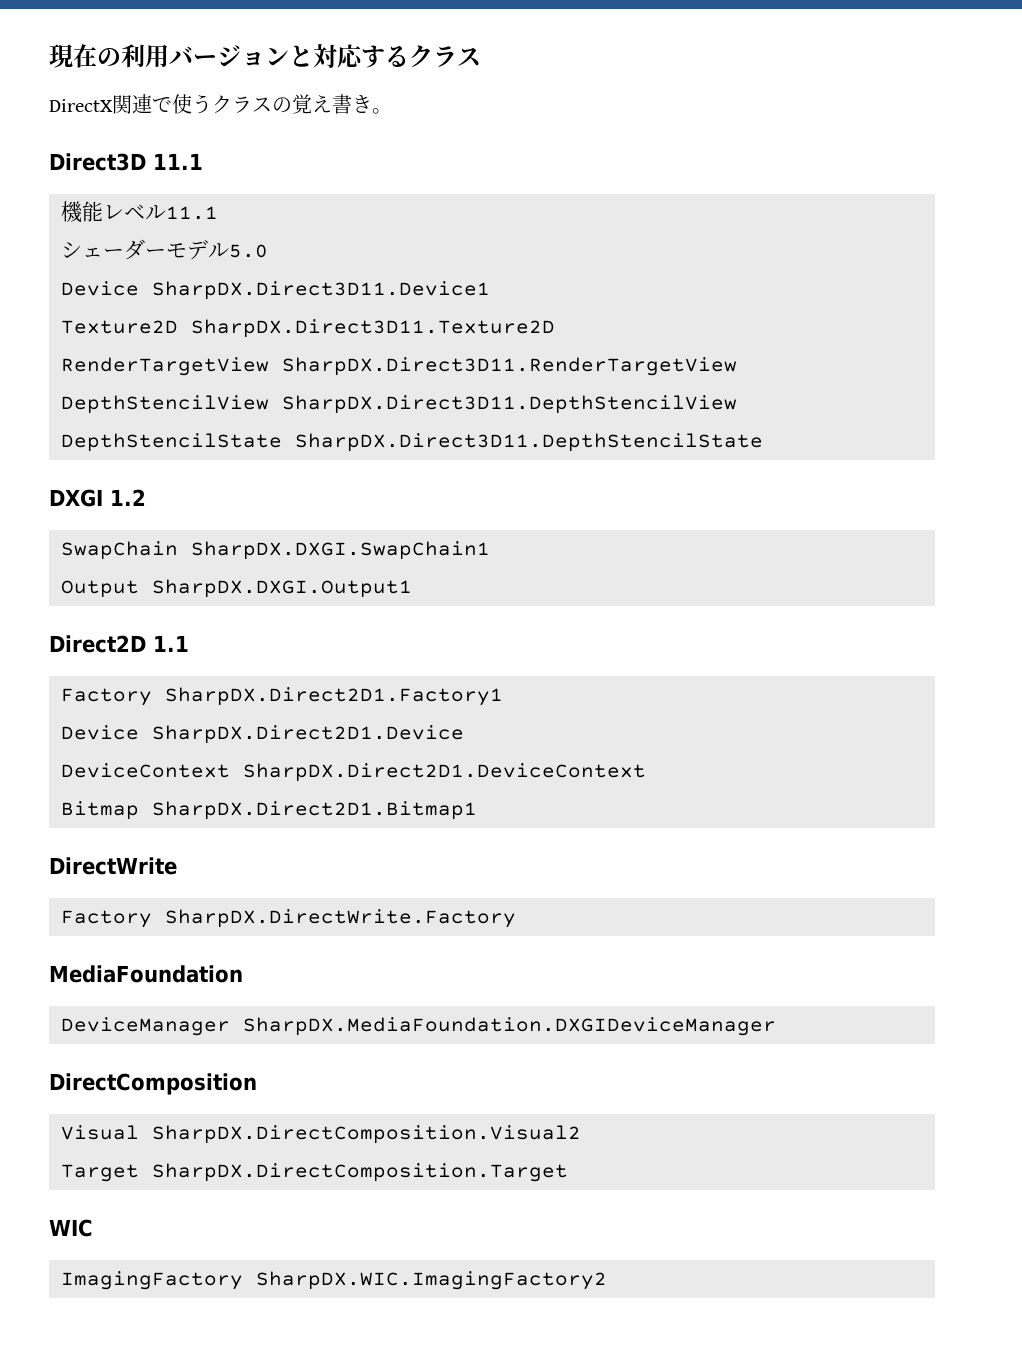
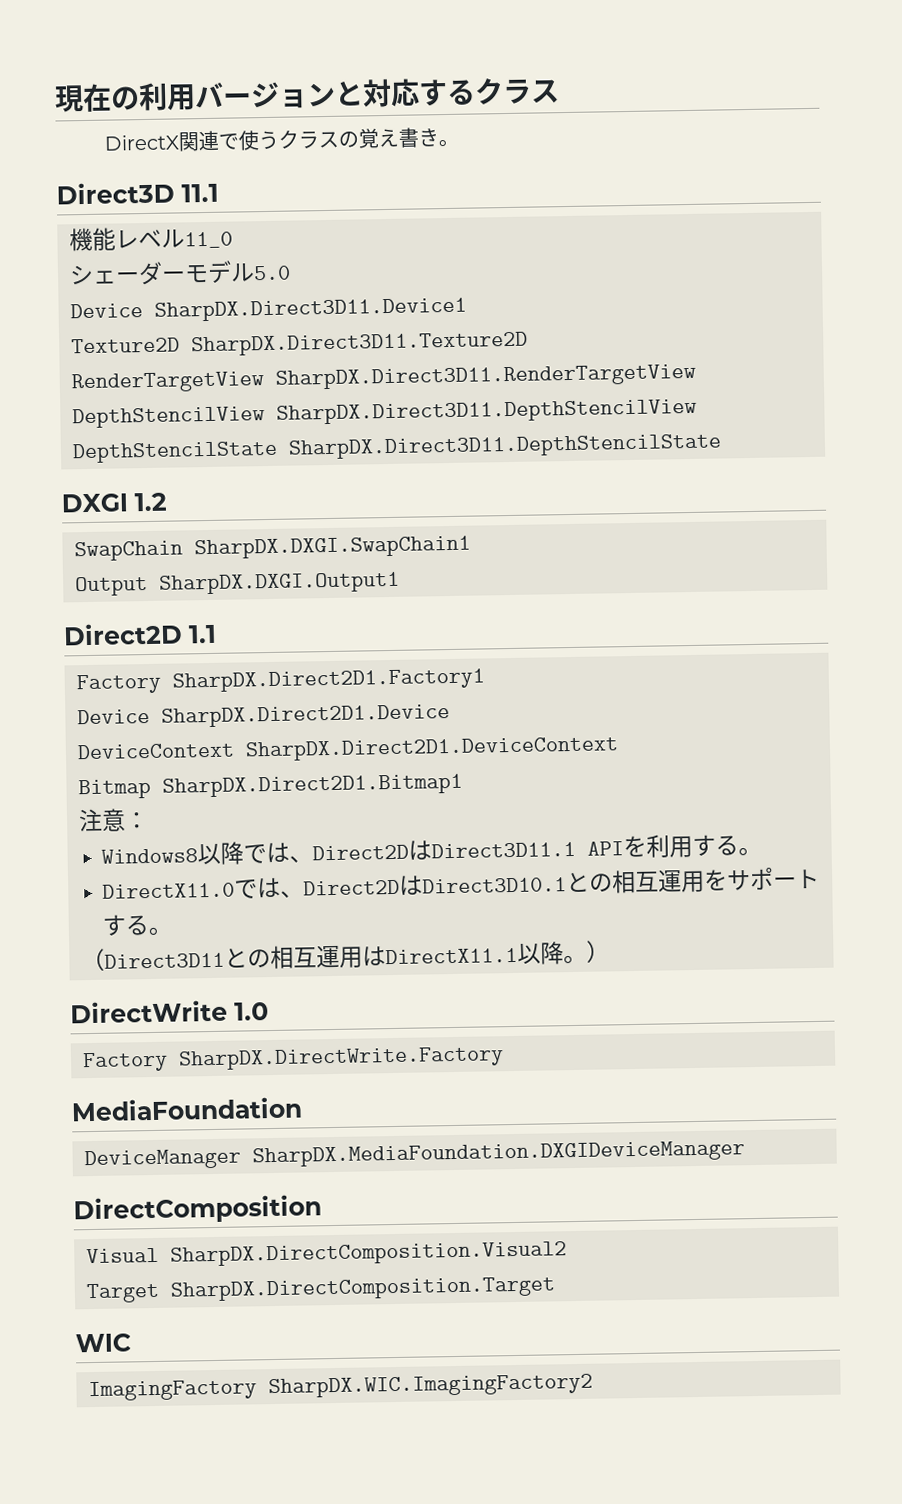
[166,206,218,220] 11.1 -> [184,231,233,249] 11_0
(477, 810) none -> [78,808,149,833] [101,834,762,866] [102,867,820,899] [102,914,172,936] [81,940,610,972] // 注意： // Windows8以降では、Direct2DはDirect3D11.1 APIを利用する。 // DirectX11.0では、Direct2DはDirect3D10.1との相互運用をサポートする。 // （Direct3D11との相互運用はDirectX11.1以降。）
(177, 866) none -> [234,1002,269,1021] 1.0

